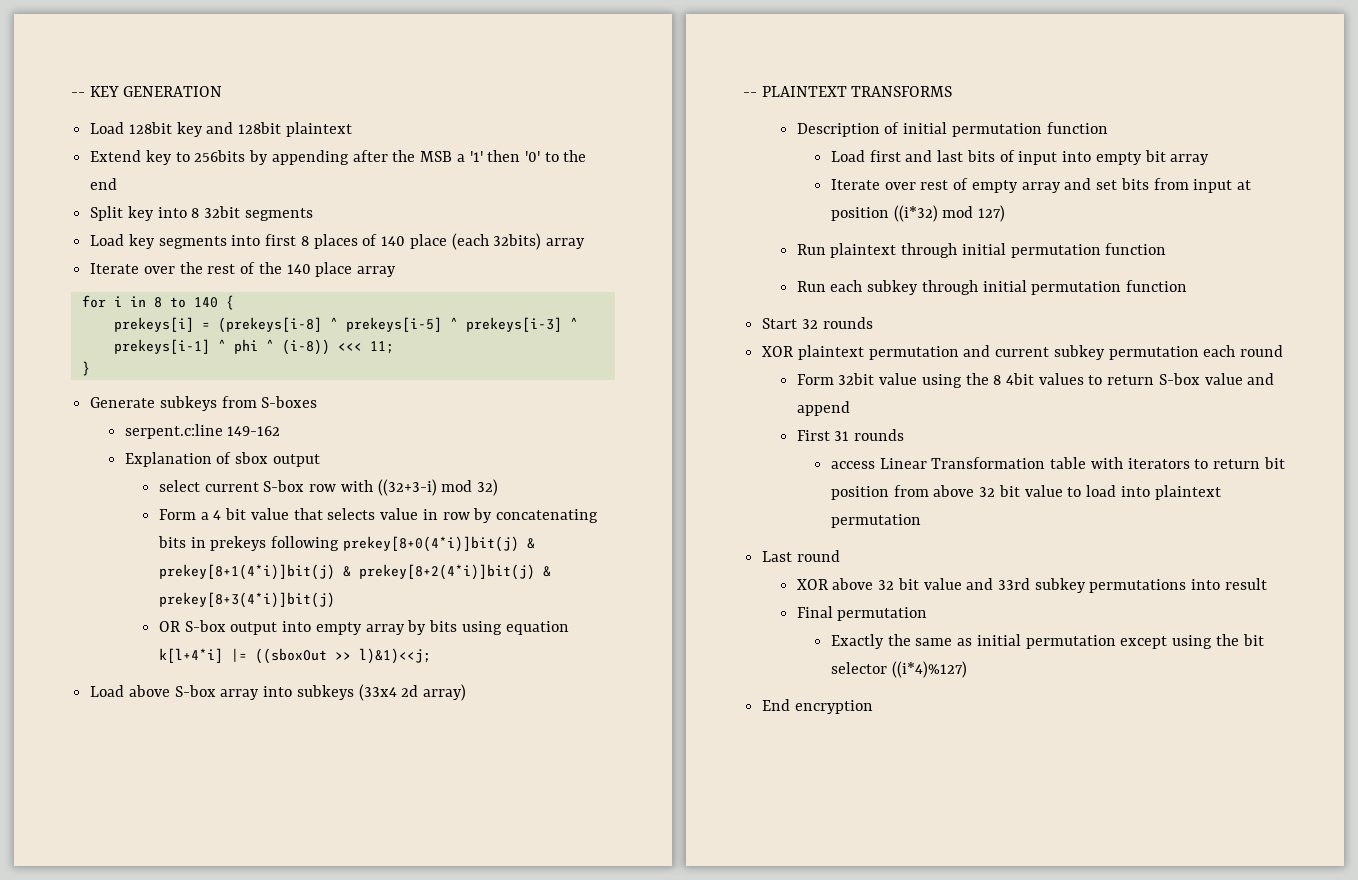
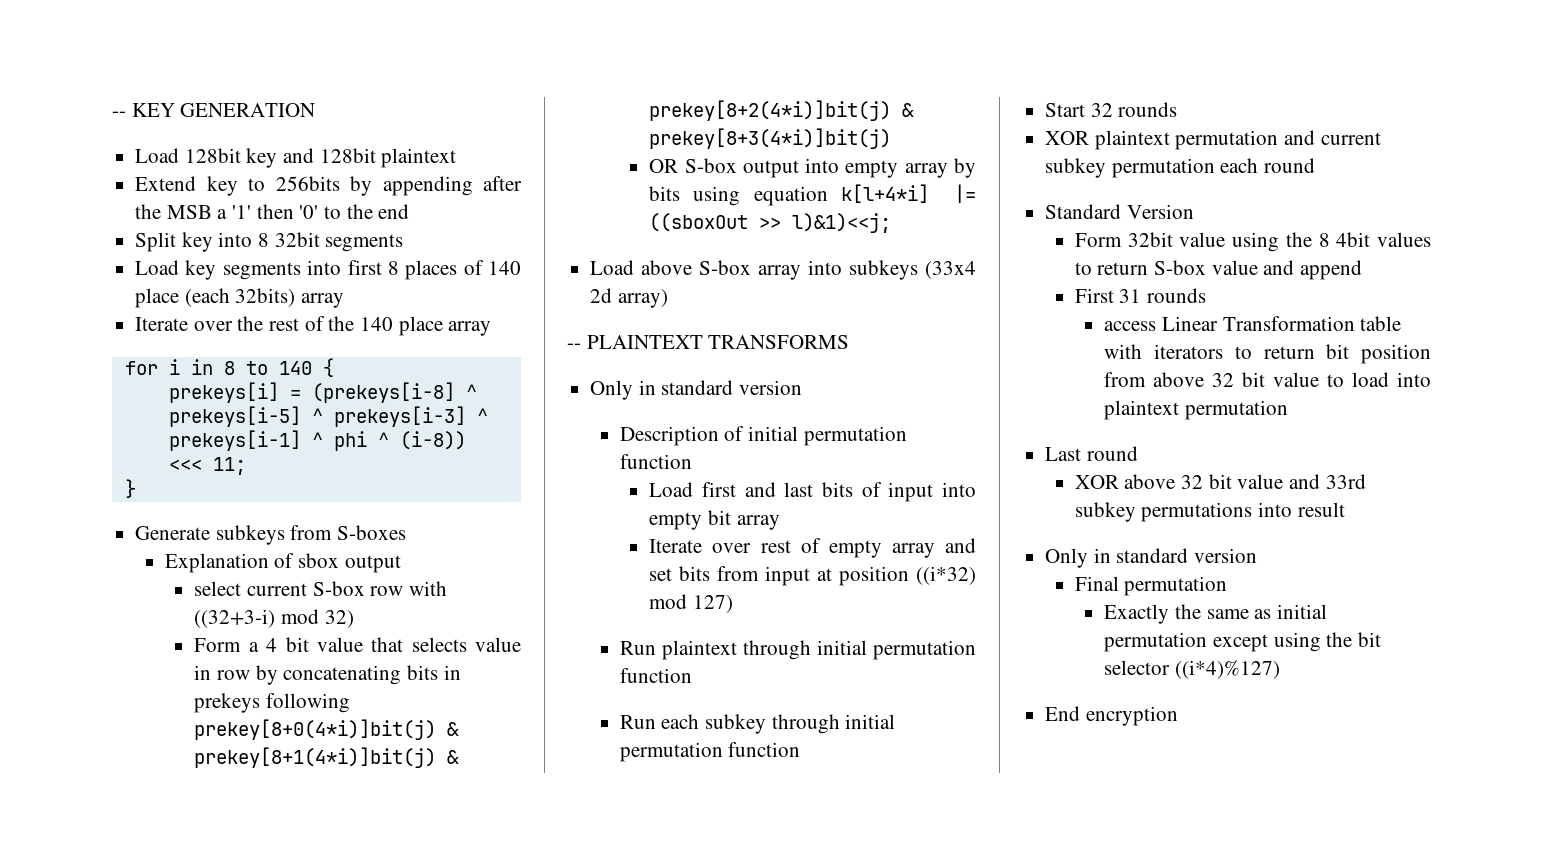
[124,424,281,439] // serpent.c:line 149-162 -> (407, 532) none
(953, 91) none -> [590,380,803,400] // Only in standard version
(1284, 351) none -> [1045,204,1194,219] // Standard Version
(1267, 584) none -> [1045,548,1258,568] // Only in standard version

